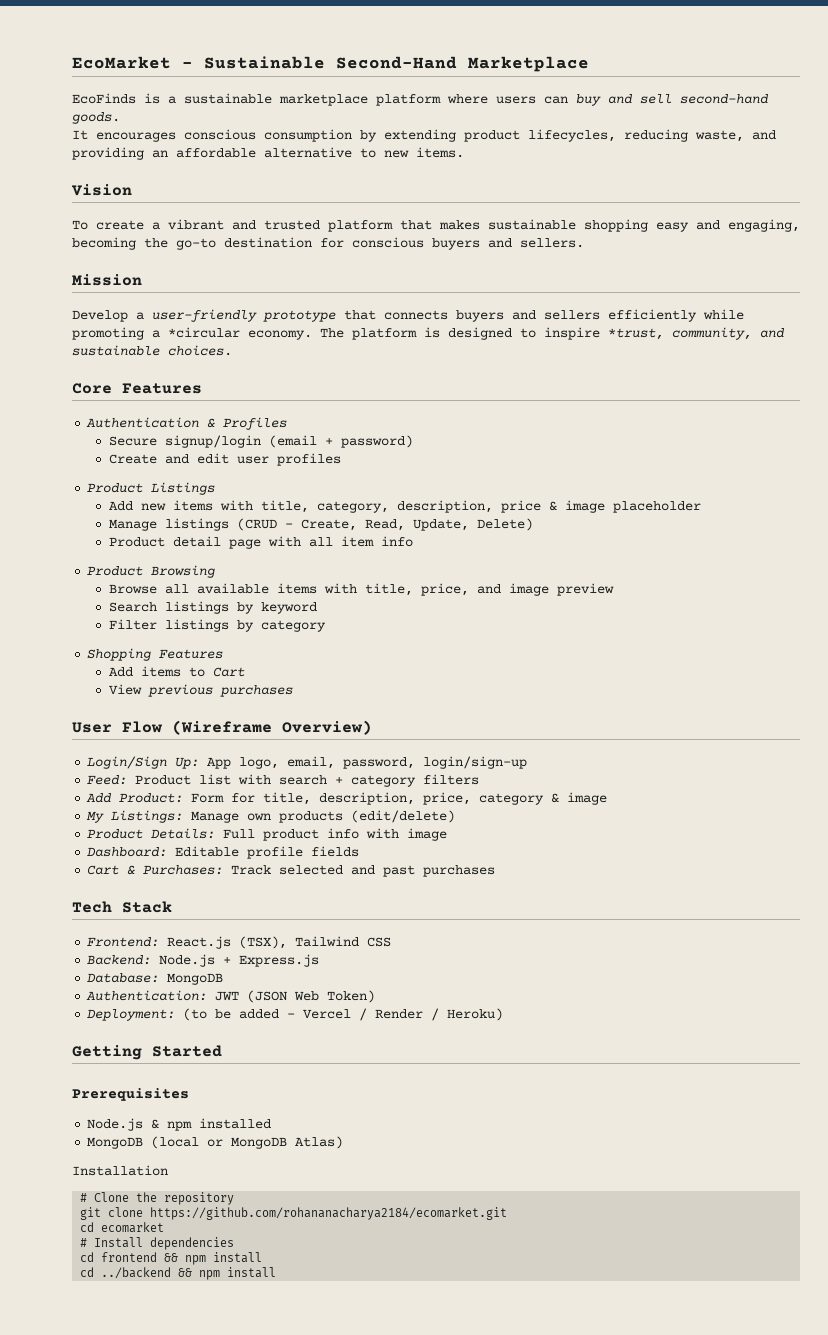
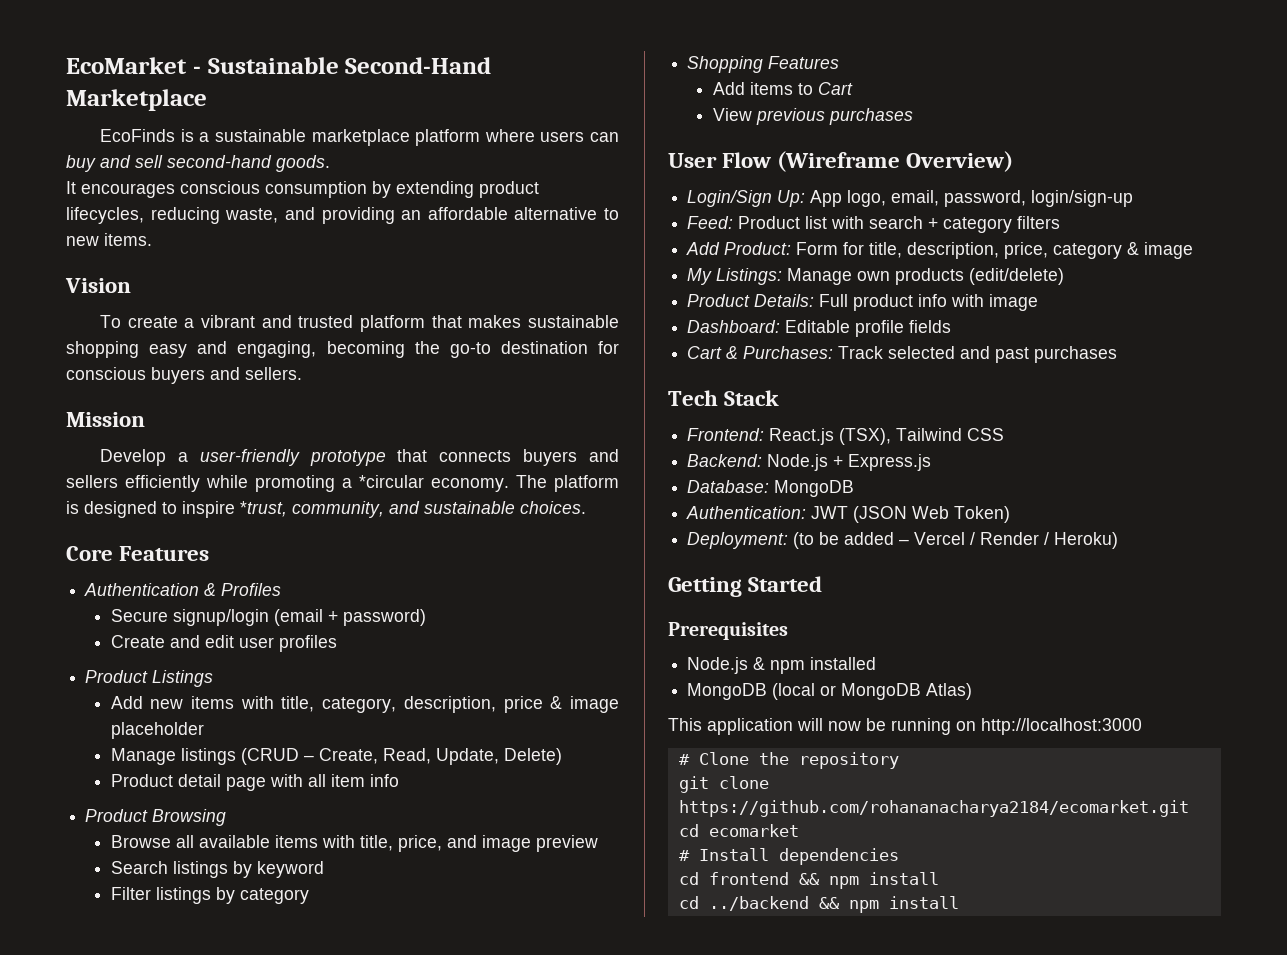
[72,1165,168,1176] Installation -> [668,718,1142,735] This application will now be running on http://localhost:3000

